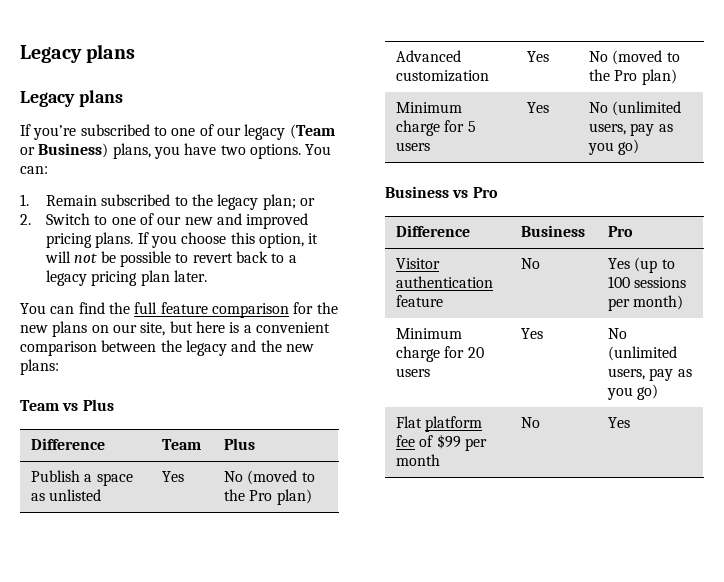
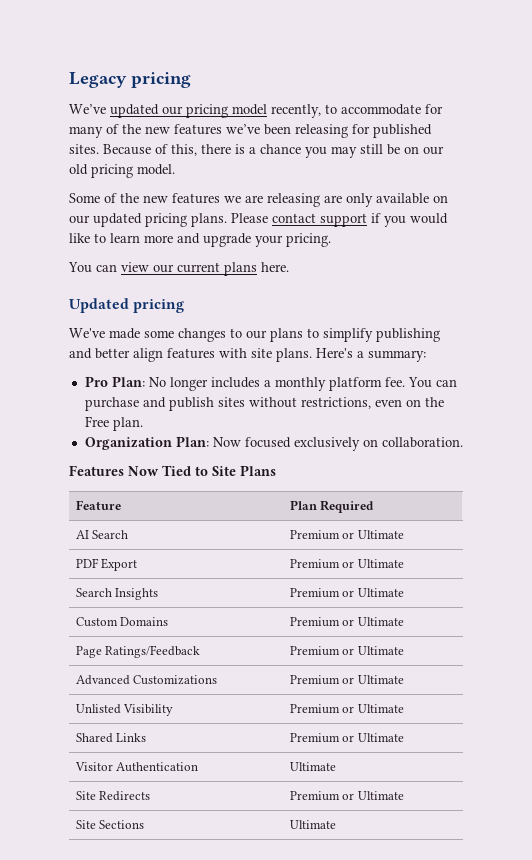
[20,44,136,63] [20,90,123,107] [20,124,335,140] [20,143,332,159] [20,166,48,174] [20,194,315,210] [20,213,309,229] [45,232,319,248] [44,251,297,267] [45,270,207,286] [20,302,338,318] [20,321,330,337] [20,340,314,356] [20,359,59,375] [20,399,114,411] [31,438,106,450] [162,439,202,450] [224,438,256,450] [31,470,133,486] [31,489,102,501] [162,471,185,482] [224,470,315,485] [224,489,312,505] [396,50,462,62] [396,70,490,82] [527,51,550,62] [589,50,680,65] [589,69,677,85] [396,102,463,113] [396,120,476,136] [396,142,431,151] [527,102,550,113] [589,101,682,116] [589,123,673,136] [588,139,640,155] [385,186,498,198] [396,225,471,237] [521,225,586,237] [608,226,634,237] [396,258,441,269] [396,276,494,288] [396,295,444,307] [521,258,541,269] [608,257,675,273] [608,276,687,288] [608,295,684,311] [396,328,463,339] [396,346,484,362] [396,368,431,377] [521,328,544,339] [608,328,628,339] [608,346,678,361] [608,368,692,381] [607,384,659,400] [396,416,483,432] [396,434,488,451] [396,454,441,466] [521,417,541,428] [608,417,631,428] Legacy plans // Legacy plans // If you’re subscribed to one of our legacy (Team or Business) plans, you have two options. You can: // 1. Remain subscribed to the legacy plan; or // 2. Switch to one of our new and improved pricing plans. If you choose this option, it will not be possible to revert back to a legacy pricing plan later. // You can find the full feature comparison for the new plans on our site, but here is a convenient comparison between the legacy and the new plans: // Team vs Plus // Difference | Team | Plus // Publish a space as unlisted | Yes | No (moved to the Pro plan) // Advanced customization | Yes | No (moved to the Pro plan) // Minimum charge for 5 users | Yes | No (unlimited users, pay as you go) // Business vs Pro // Difference | Business | Pro // Visitor authentication feature | No | Yes (up to 100 sessions per month) // Minimum charge for 20 users | Yes | No (unlimited users, pay as you go) // Flat platform fee of $99 per month | No | Yes -> [69,72,191,88] [69,104,443,118] [69,124,432,138] [69,144,444,158] [69,164,175,178] [69,193,448,207] [69,213,448,227] [69,233,331,247] [68,262,289,276] [69,298,185,313] [69,328,440,342] [69,348,426,362] [84,376,457,391] [84,397,444,411] [84,416,143,431] [84,436,463,451] [69,465,276,476] [75,500,121,510] [289,500,375,513] [75,530,129,539] [289,530,404,540] [75,558,138,571] [289,559,404,569] [75,588,159,600] [289,588,404,598] [75,617,169,627] [289,617,404,627] [75,645,201,658] [289,646,404,656] [75,675,218,685] [289,675,404,685] [75,704,174,716] [289,704,404,714] [75,733,147,743] [289,733,404,743] [74,762,199,772] [289,762,336,771] [75,791,151,801] [289,791,404,801] [75,820,145,829] [289,820,336,829] Legacy pricing // We’ve updated our pricing model recently, to accommodate for many of the new features we’ve been releasing for published sites. Because of this, there is a chance you may still be on our old pricing model. // Some of the new features we are releasing are only available on our updated pricing plans. Please contact support if you would like to learn more and upgrade your pricing. // You can view our current plans here. // Updated pricing // We've made some changes to our plans to simplify publishing and better align features with site plans. Here's a summary: // Pro Plan: No longer includes a monthly platform fee. You can purchase and publish sites without restrictions, even on the Free plan. // Organization Plan: Now focused exclusively on collaboration. // Features Now Tied to Site Plans // Feature | Plan Required // AI Search | Premium or Ultimate // PDF Export | Premium or Ultimate // Search Insights | Premium or Ultimate // Custom Domains | Premium or Ultimate // Page Ratings/Feedback | Premium or Ultimate // Advanced Customizations | Premium or Ultimate // Unlisted Visibility | Premium or Ultimate // Shared Links | Premium or Ultimate // Visitor Authentication | Ultimate // Site Redirects | Premium or Ultimate // Site Sections | Ultimate

